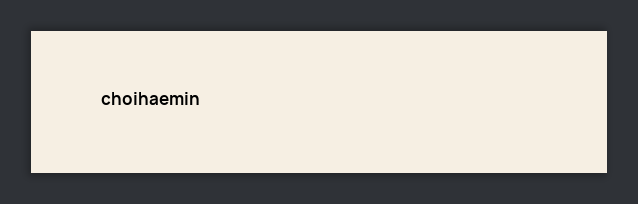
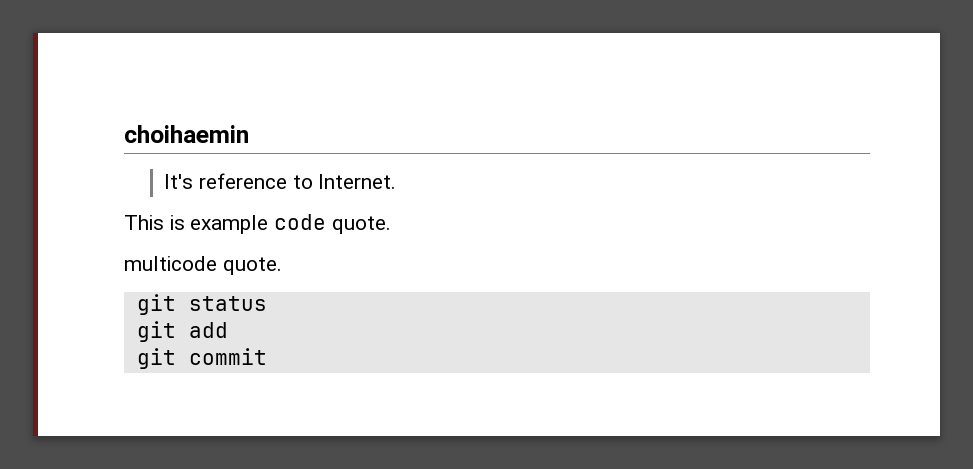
(200, 98) none -> [164,173,397,189] [124,214,391,234] [124,256,282,275] [136,294,267,315] [136,321,228,342] [136,348,267,369] // It's reference to Internet. // This is example code quote. // multicode quote. // git status // git add // git commit

